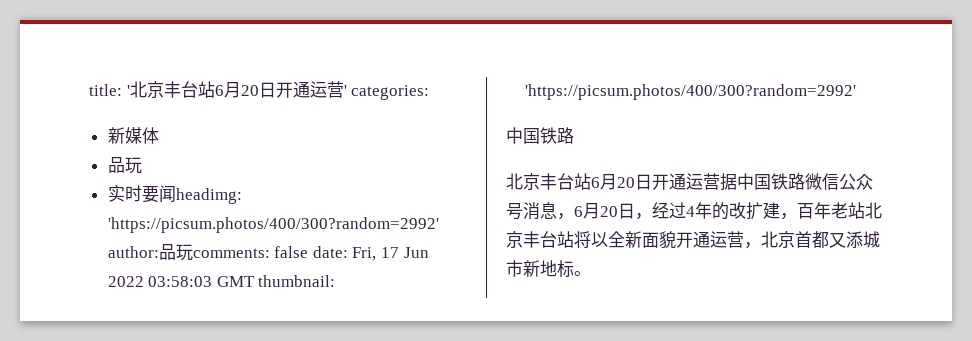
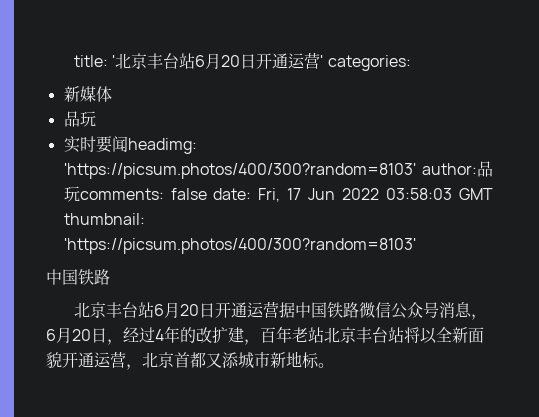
[107,217,439,233] 'https://picsum.photos/400/300?random=2992' -> [63,163,416,179] 'https://picsum.photos/400/300?random=8103'
[524,84,856,100] 'https://picsum.photos/400/300?random=2992' -> [63,238,416,254] 'https://picsum.photos/400/300?random=8103'

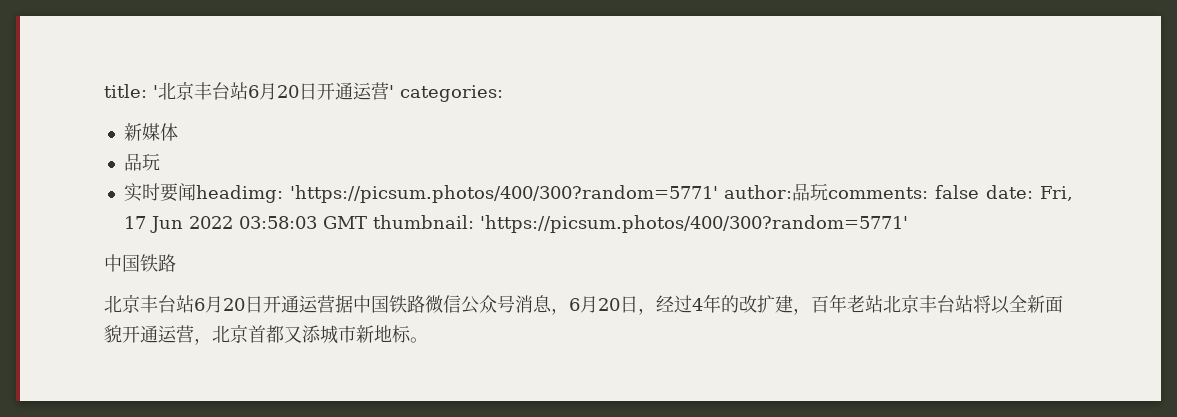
[63,163,416,179] 'https://picsum.photos/400/300?random=8103' -> [289,185,718,203] 'https://picsum.photos/400/300?random=5771'
[63,238,416,254] 'https://picsum.photos/400/300?random=8103' -> [479,215,908,233] 'https://picsum.photos/400/300?random=5771'

